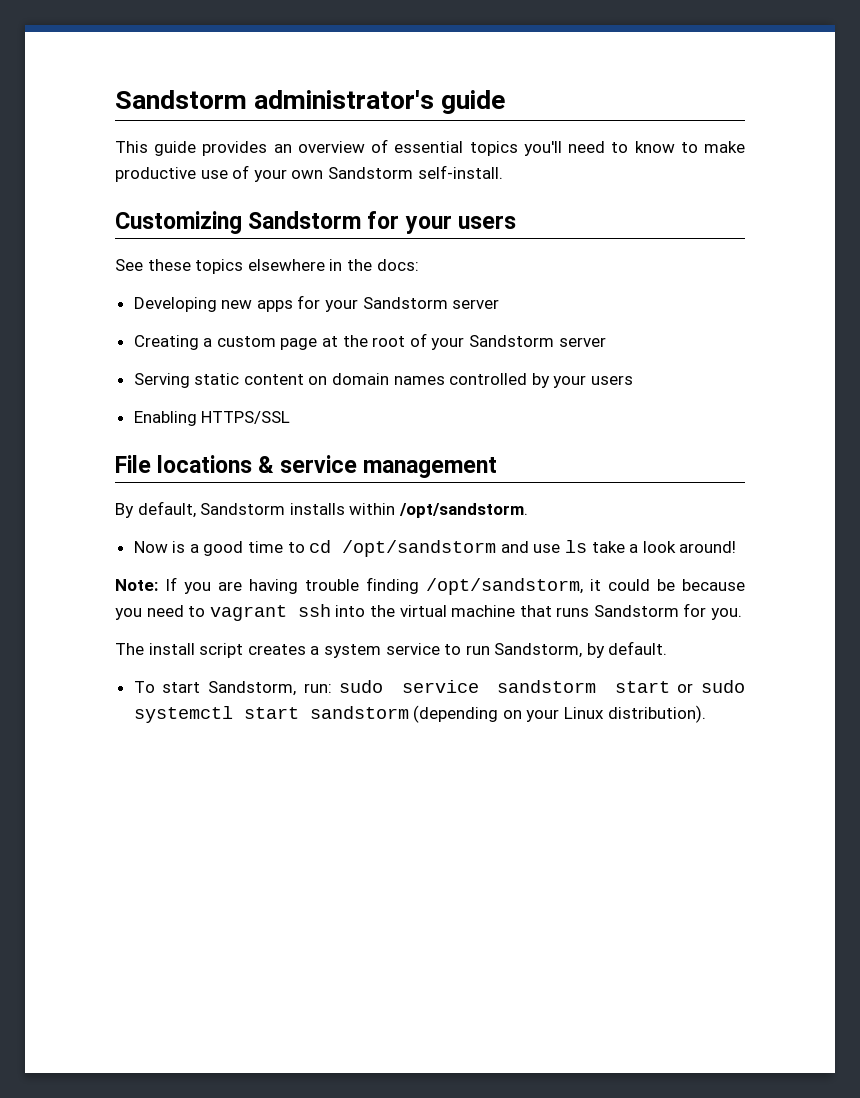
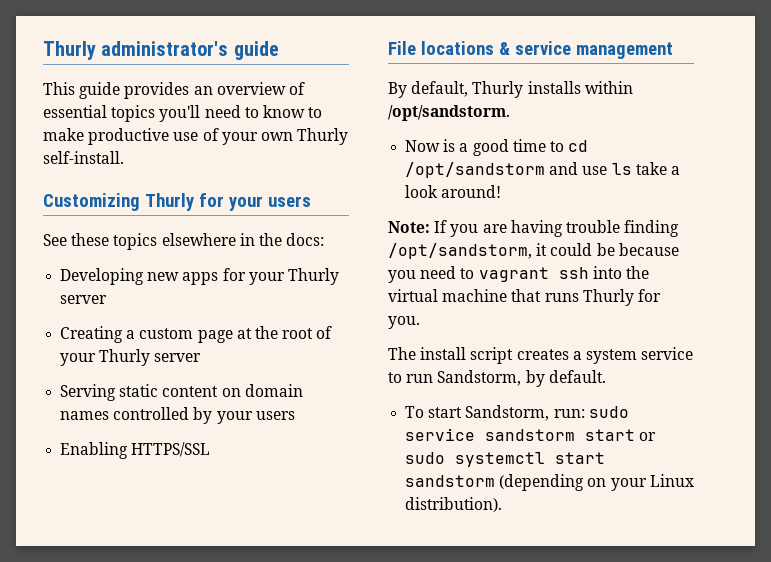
[115,90,247,109] Sandstorm -> [43,41,96,60] Thurly
[327,167,413,179] Sandstorm -> [297,128,349,145] Thurly
[248,211,362,229] Sandstorm -> [144,193,194,211] Thurly
[362,297,448,309] Sandstorm -> [287,268,339,285] Thurly
[469,335,555,347] Sandstorm -> [99,349,151,366] Thurly
[200,503,286,515] Sandstorm -> [472,81,524,98] Thurly
[593,605,679,617] Sandstorm -> [582,289,634,306] Thurly

